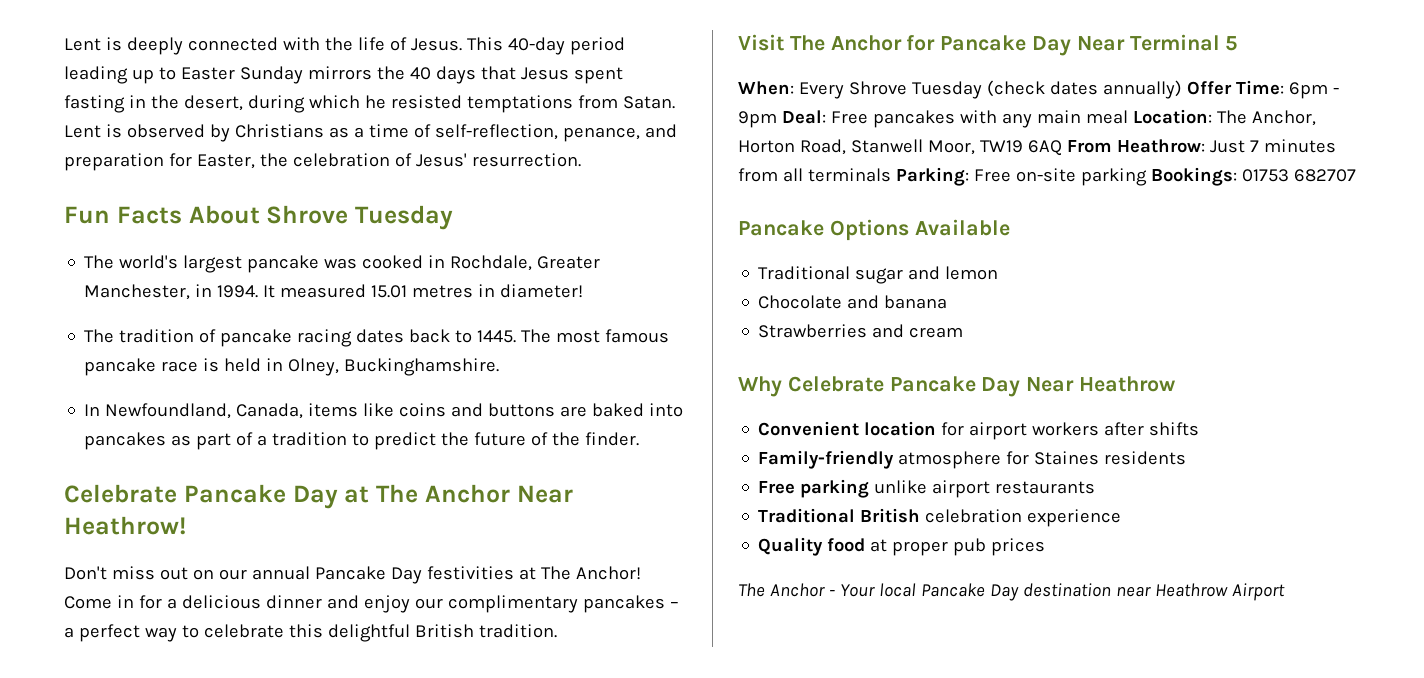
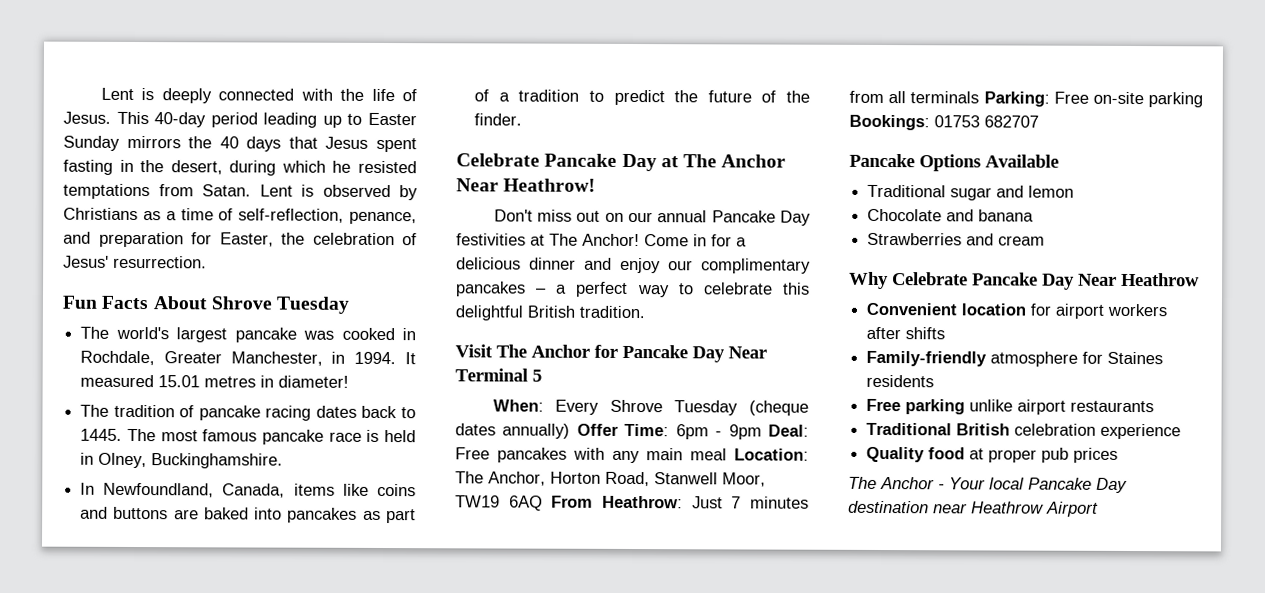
[986,80,1045,97] (check -> [749,400,809,416] (cheque

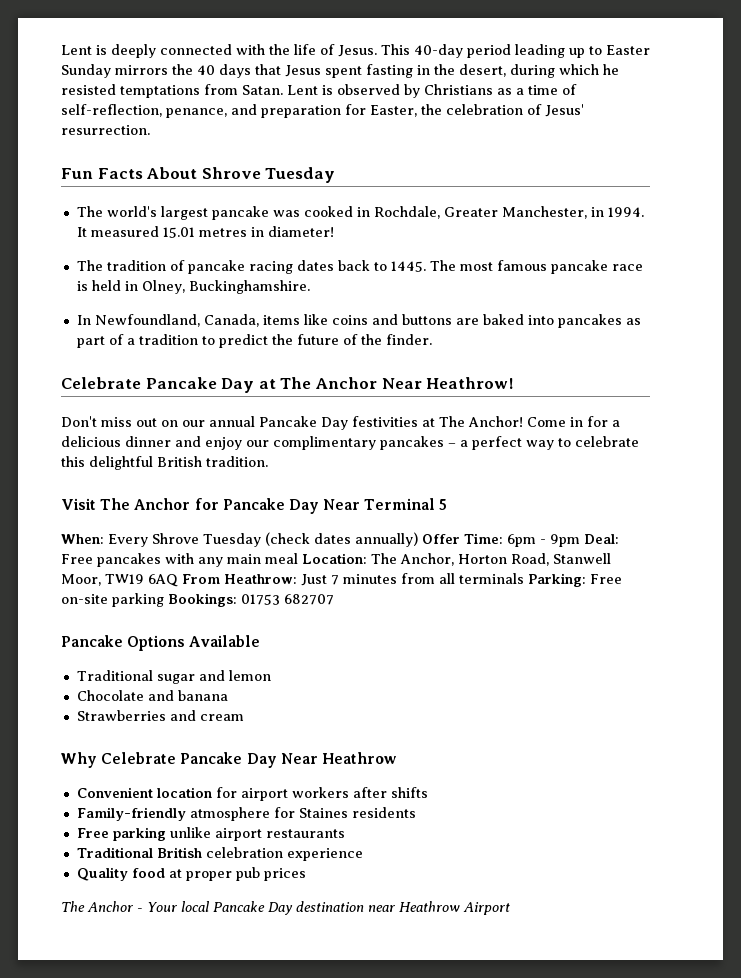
[749,400,809,416] (cheque -> [265,532,310,546] (check

